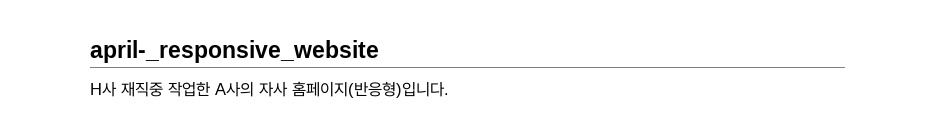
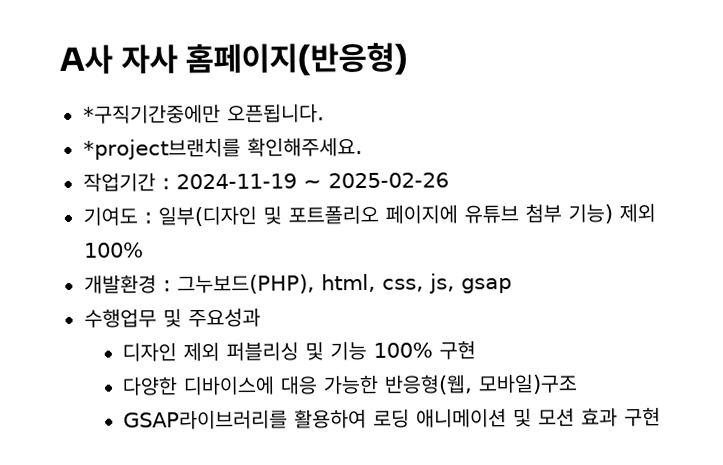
[90,40,379,63] [90,81,449,98] april-_responsive_website // H사 재직중 작업한 A사의 자사 홈페이지(반응형)입니다. -> [59,42,409,77] [82,103,325,124] [82,136,363,160] [82,172,449,192] [82,203,656,227] [83,242,144,258] [83,273,512,295] [83,307,261,328] [122,340,477,362] [122,373,579,396] [123,407,662,430] A사 자사 홈페이지(반응형) // *구직기간중에만 오픈됩니다. // *project브랜치를 확인해주세요. // 작업기간 : 2024-11-19 ~ 2025-02-26 // 기여도 : 일부(디자인 및 포트폴리오 페이지에 유튜브 첨부 기능) 제외 100% // 개발환경 : 그누보드(PHP), html, css, js, gsap // 수행업무 및 주요성과 // 디자인 제외 퍼블리싱 및 기능 100% 구현 // 다양한 디바이스에 대응 가능한 반응형(웹, 모바일)구조 // GSAP라이브러리를 활용하여 로딩 애니메이션 및 모션 효과 구현

